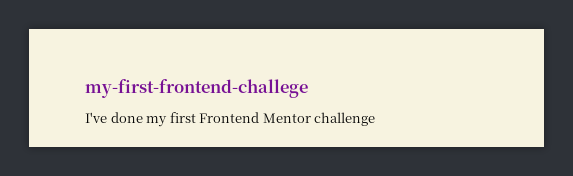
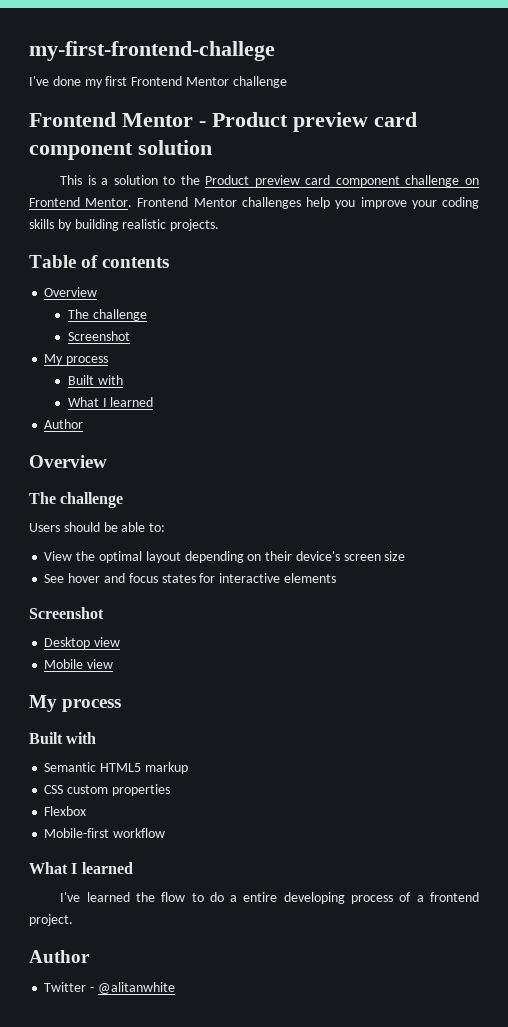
(376, 119) none -> [29,112,417,132] [29,140,212,160] [60,175,479,187] [29,197,480,209] [29,219,220,231] [29,255,170,268] [44,287,98,297] [67,309,147,321] [67,331,130,341] [44,354,109,365] [67,375,123,385] [67,397,154,407] [44,419,84,429] [29,455,107,468] [29,492,124,508] [29,522,166,532] [44,551,406,563] [44,573,336,583] [29,607,104,619] [44,637,121,649] [44,659,114,669] [29,695,122,712] [29,732,97,744] [44,762,188,774] [44,784,170,796] [44,806,87,816] [44,828,166,838] [29,862,133,874] [60,892,479,904] [29,914,73,926] [29,950,90,963] [44,982,175,994] // Frontend Mentor - Product preview card component solution // This is a solution to the Product preview card component challenge on Frontend Mentor. Frontend Mentor challenges help you improve your coding skills by building realistic projects. // Table of contents // Overview // The challenge // Screenshot // My process // Built with // What I learned // Author // Overview // The challenge // Users should be able to: // View the optimal layout depending on their device's screen size // See hover and focus states for interactive elements // Screenshot // Desktop view // Mobile view // My process // Built with // Semantic HTML5 markup // CSS custom properties // Flexbox // Mobile-first workflow // What I learned // I've learned the flow to do a entire developing process of a frontend project. // Author // Twitter - @alitanwhite

